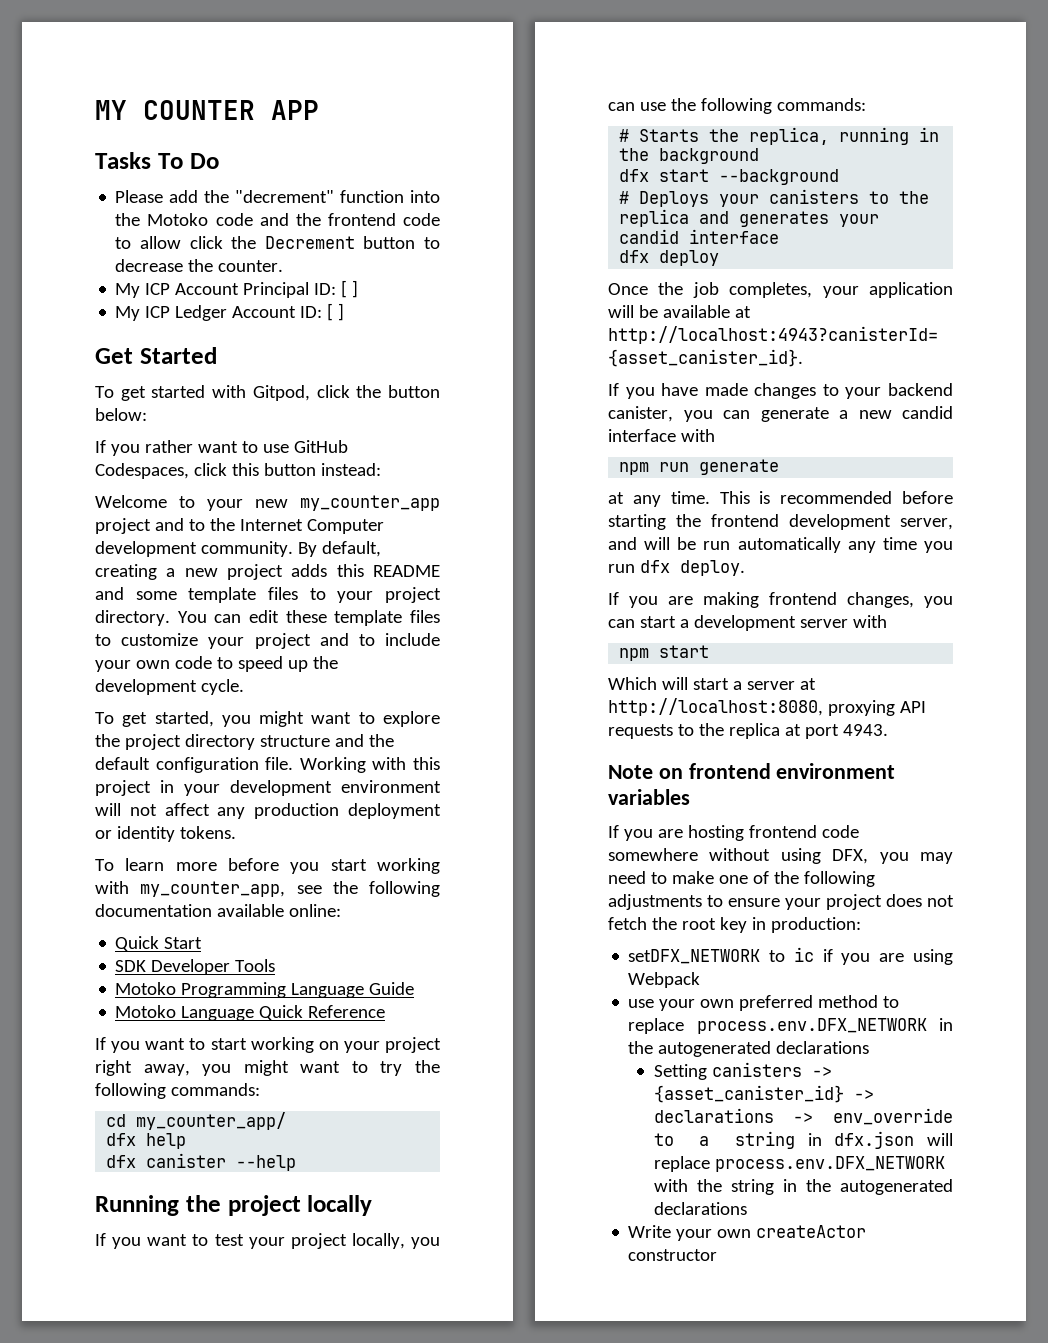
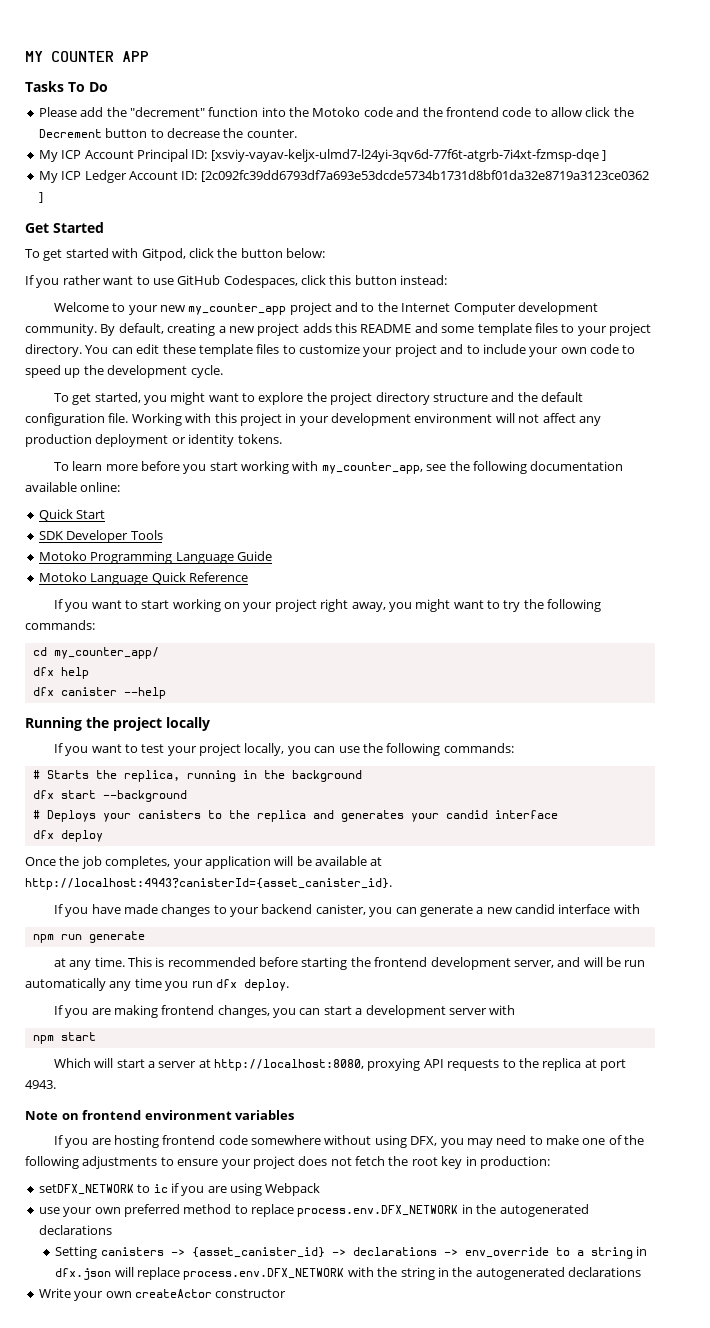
[341,280,348,298] [ -> [210,149,599,162] [xsviy-vayav-keljx-ulmd7-l24yi-3qv6d-77f6t-atgrb-7i4xt-fzmsp-dqe
[327,303,334,321] [ -> [200,170,649,182] [2c092fc39dd6793df7a693e53dcde5734b1731d8bf01da32e8719a3123ce0362

